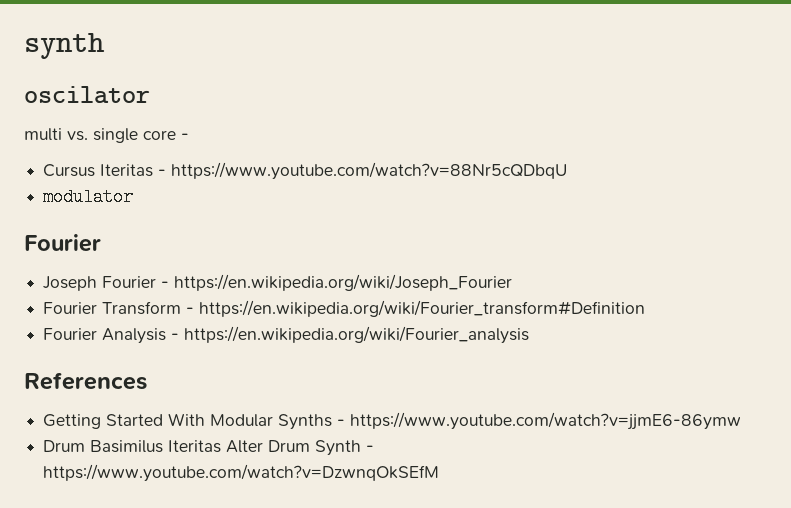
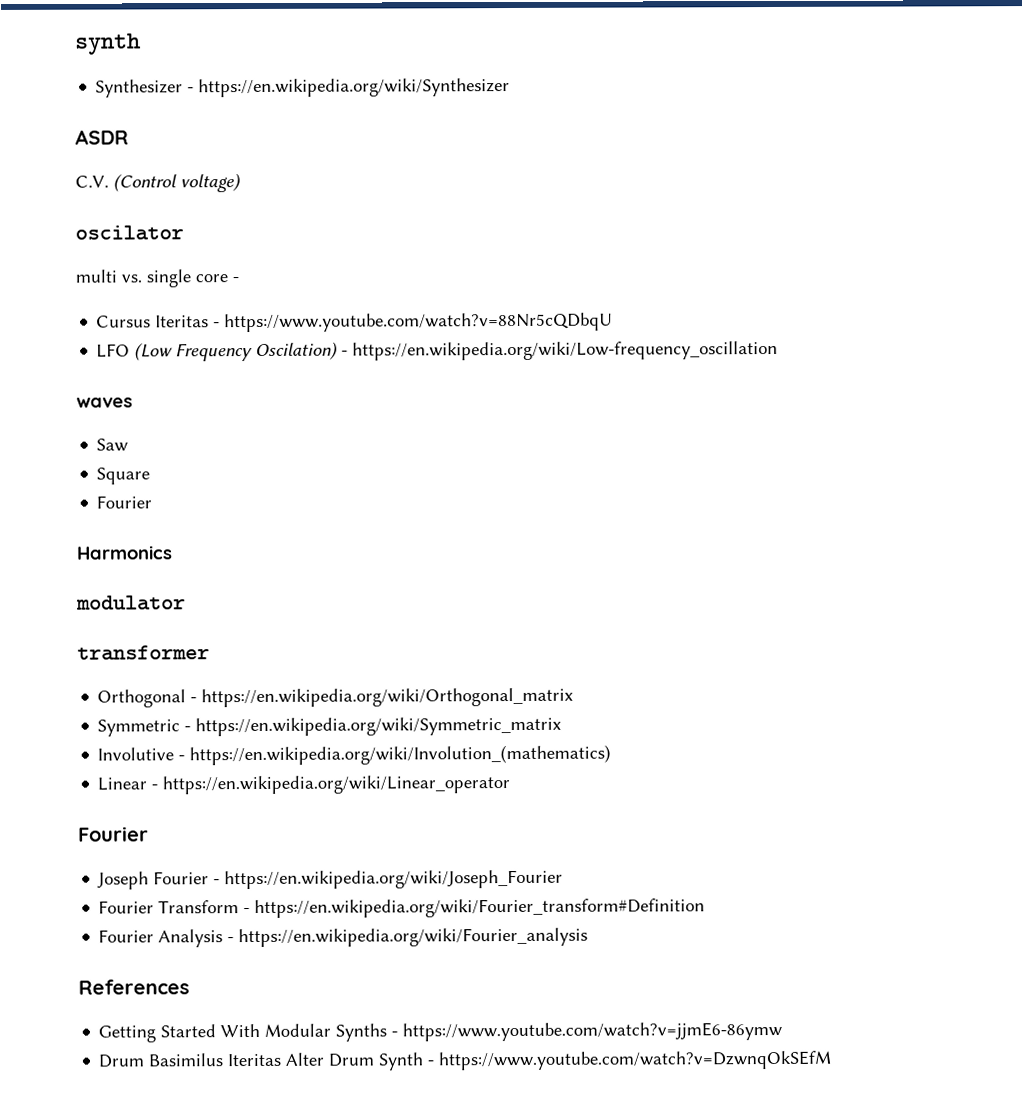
(105, 46) none -> [95,78,511,98] [75,129,129,145] [75,173,241,193] // Synthesizer - https://en.wikipedia.org/wiki/Synthesizer // ASDR // C.V. (Control voltage)
[43,188,134,206] modulator -> [96,340,779,362] [76,397,133,408] [96,438,129,452] [96,467,151,485] [96,495,153,509] [76,545,173,560] [76,595,186,611] [77,645,210,661] [97,687,574,708] [97,716,562,737] [97,744,612,766] [97,775,511,795] LFO (Low Frequency Oscilation) - https://en.wikipedia.org/wiki/Low-frequency_oscillation // waves // Saw // Square // Fourier // Harmonics // modulator // transformer // Orthogonal - https://en.wikipedia.org/wiki/Orthogonal_matrix // Symmetric - https://en.wikipedia.org/wiki/Symmetric_matrix // Involutive - https://en.wikipedia.org/wiki/Involution_(mathematics) // Linear - https://en.wikipedia.org/wiki/Linear_operator

